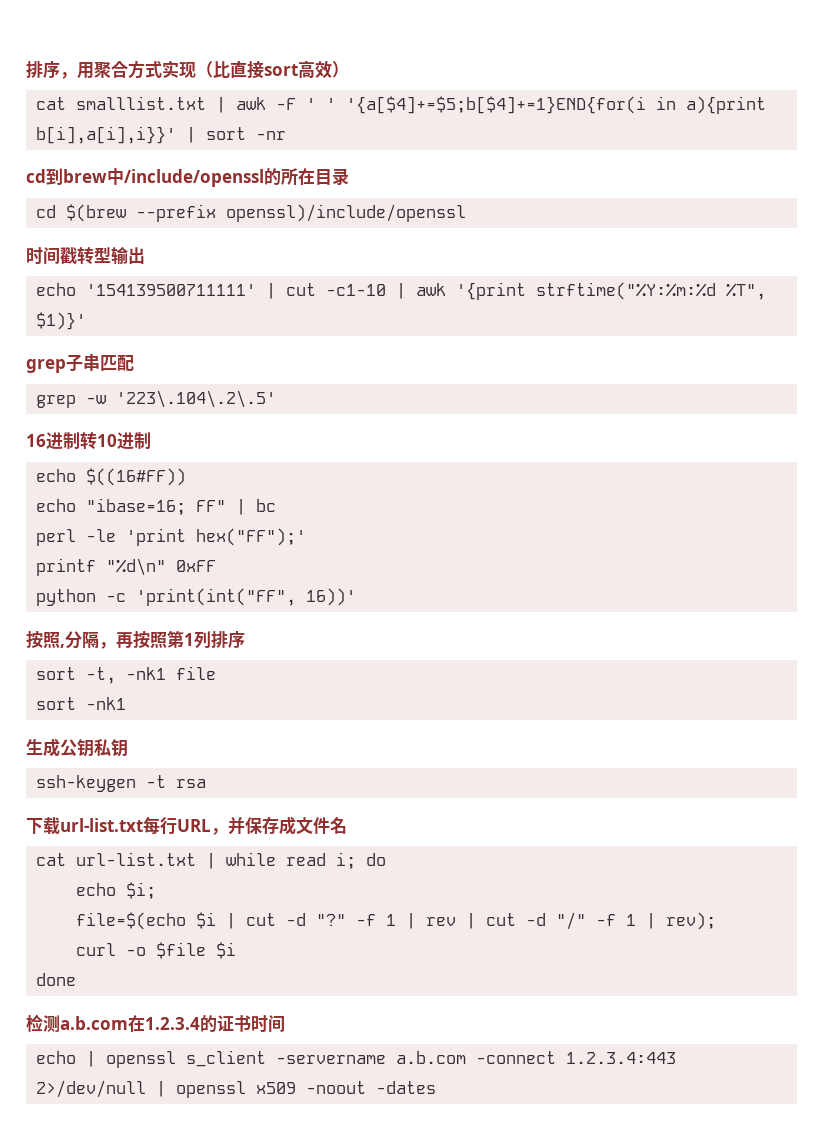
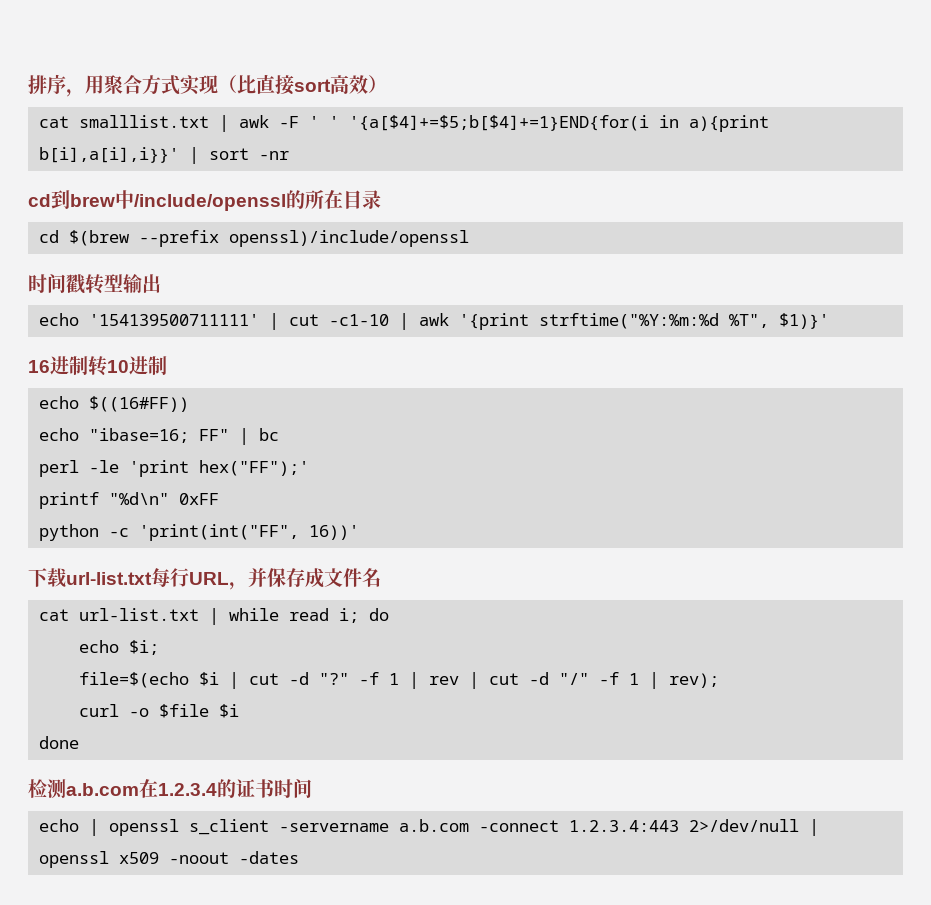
[26,354,134,373] [35,390,276,408] // grep子串匹配 // grep -w '223\.104\.2\.5' -> (829, 321) none
[26,630,245,649] [35,666,216,684] [35,697,126,710] [26,738,128,757] [35,775,206,792] // 按照,分隔，再按照第1列排序 // sort -t, -nk1 file // sort -nk1 // 生成公钥私钥 // ssh-keygen -t rsa -> (359, 532) none

